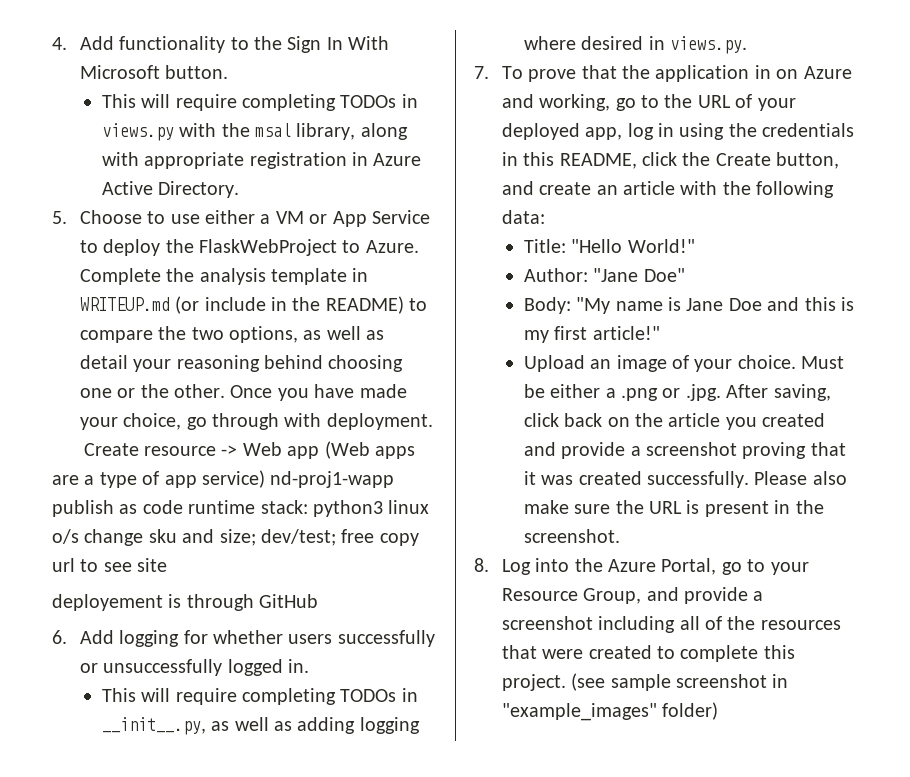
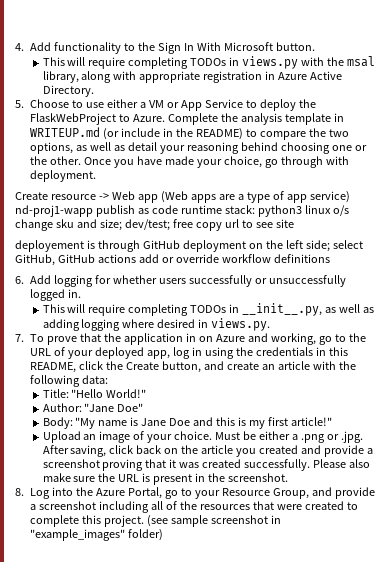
(319, 601) none -> [182,240,363,252] [15,254,330,266] deployment on the left side; select GitHub, GitHub actions add or override workflow definitions

